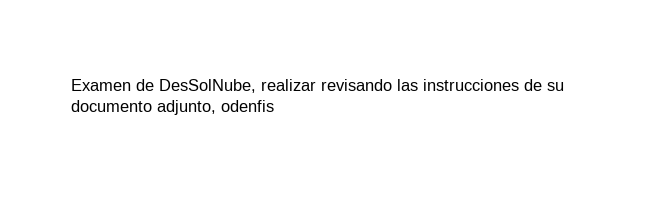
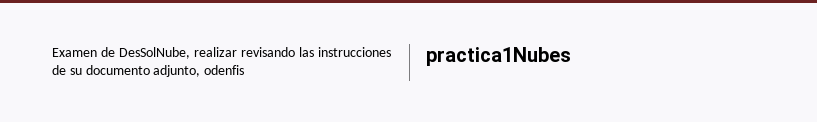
(274, 106) none -> [426,47,571,66] // practica1Nubes

